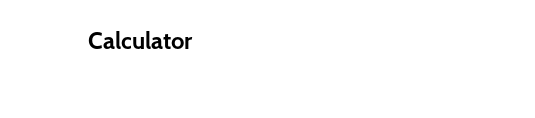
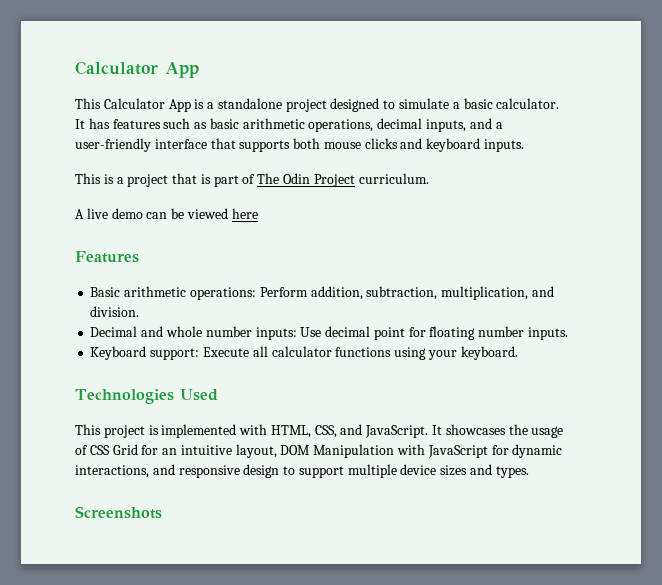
[88,31,193,49] Calculator -> [75,61,199,78] [75,98,560,112] [75,118,503,132] [75,138,525,152] [75,173,429,187] [75,208,258,219] [75,251,139,263] [90,286,554,300] [90,306,140,317] [90,326,568,340] [90,346,518,360] [75,389,218,404] [75,424,564,438] [75,444,563,458] [75,464,529,478] [75,506,162,519] Calculator App // This Calculator App is a standalone project designed to simulate a basic calculator. It has features such as basic arithmetic operations, decimal inputs, and a user-friendly interface that supports both mouse clicks and keyboard inputs. // This is a project that is part of The Odin Project curriculum. // A live demo can be viewed here // Features // Basic arithmetic operations: Perform addition, subtraction, multiplication, and division. // Decimal and whole number inputs: Use decimal point for floating number inputs. // Keyboard support: Execute all calculator functions using your keyboard. // Technologies Used // This project is implemented with HTML, CSS, and JavaScript. It showcases the usage of CSS Grid for an intuitive layout, DOM Manipulation with JavaScript for dynamic interactions, and responsive design to support multiple device sizes and types. // Screenshots

